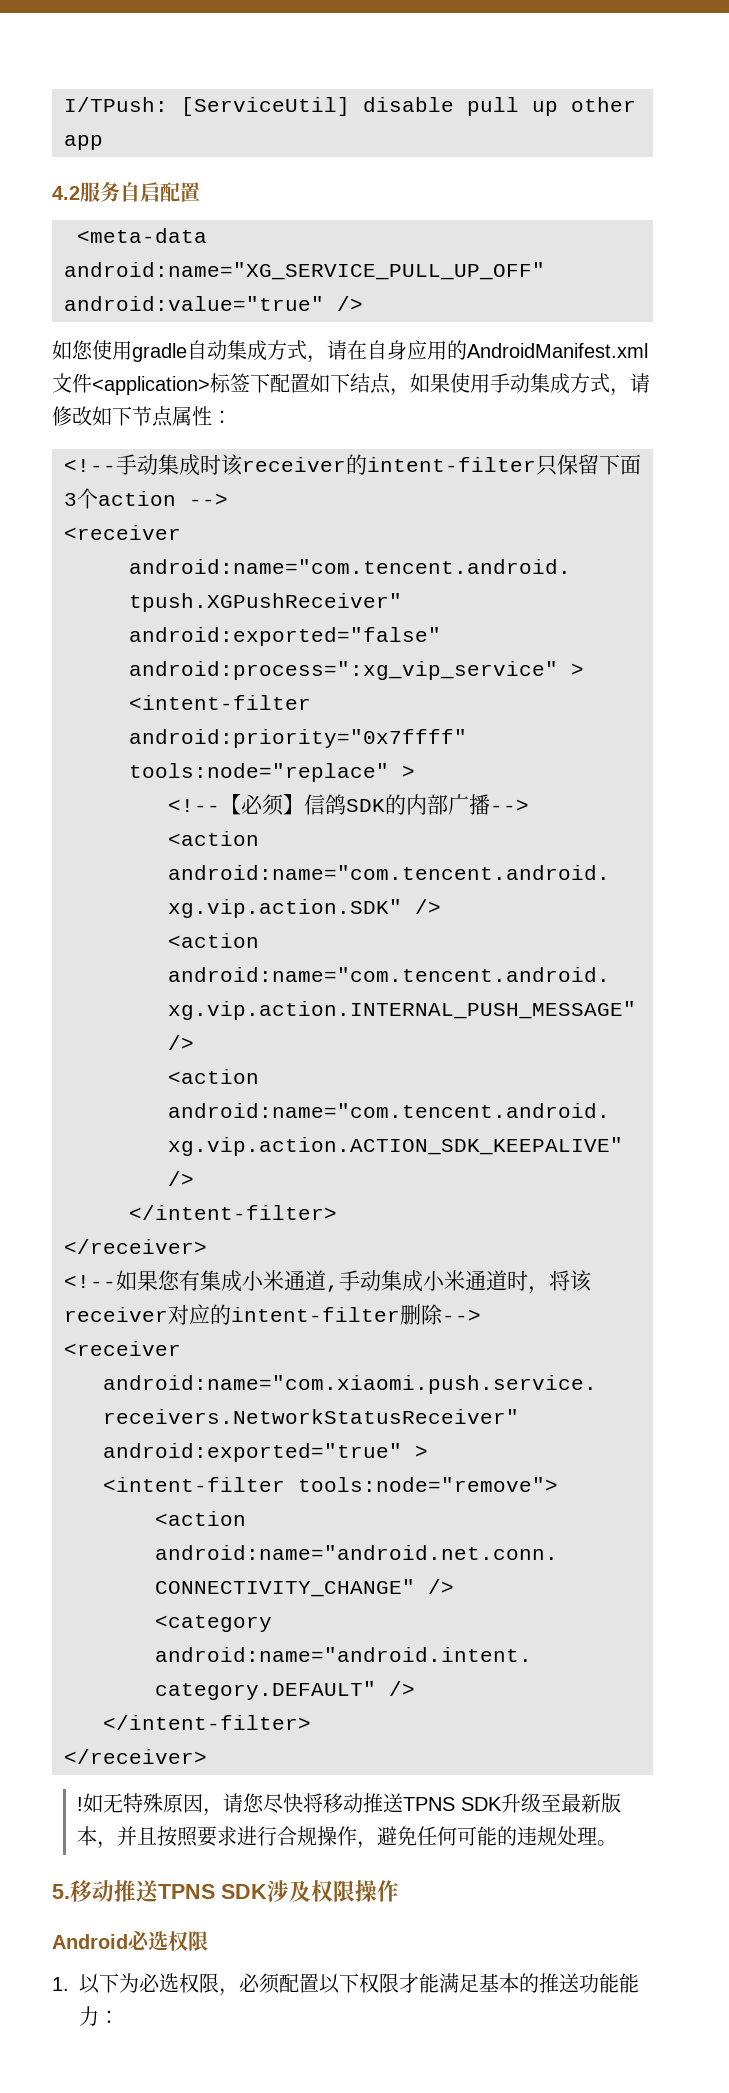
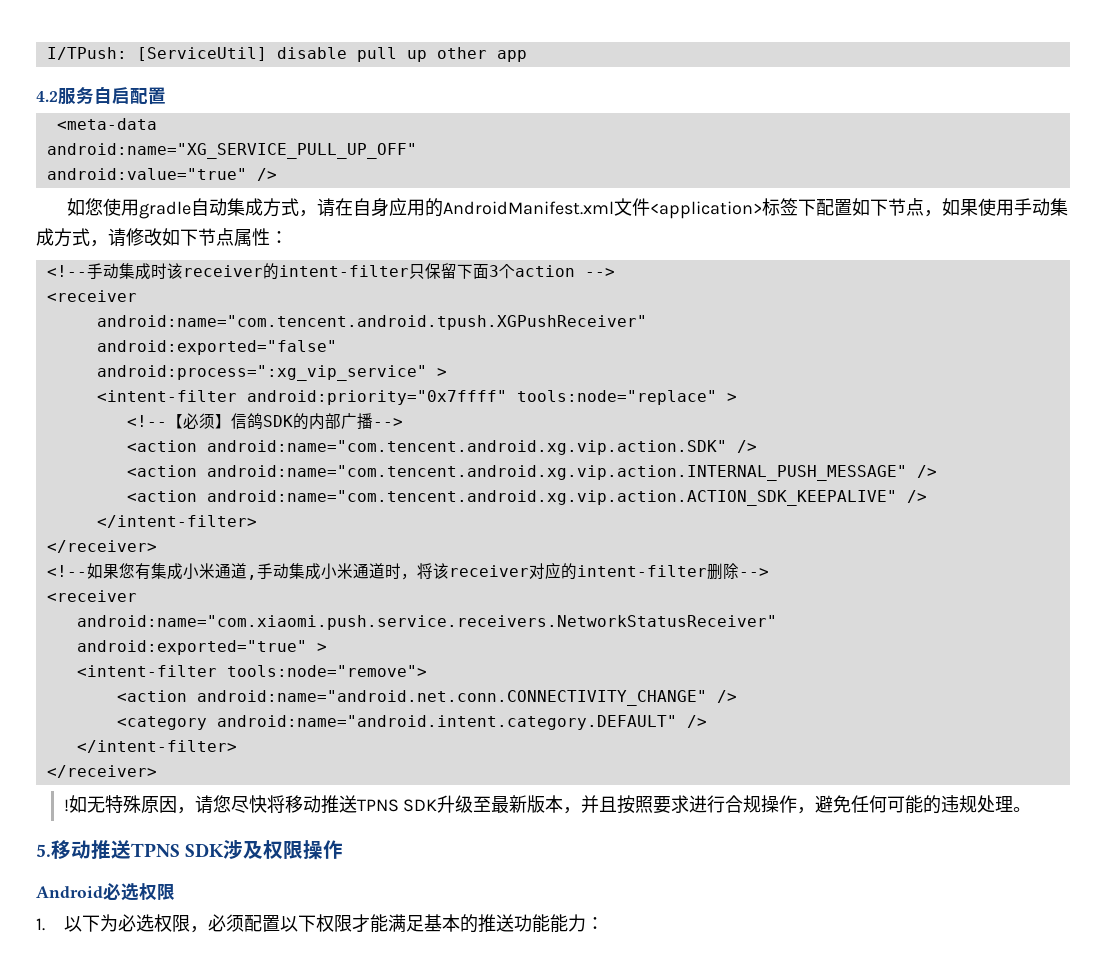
[350,373,370,393] 结 -> [887,198,906,216] 节

